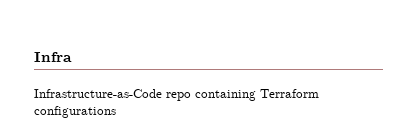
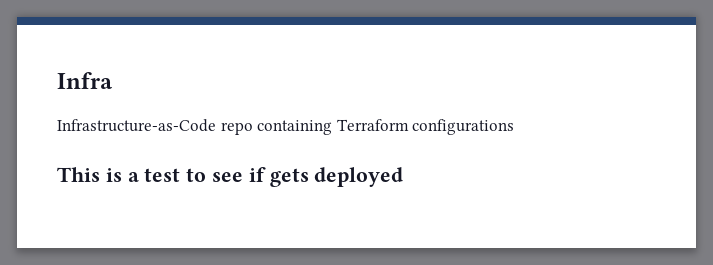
(116, 112) none -> [57,167,404,187] // This is a test to see if gets deployed

